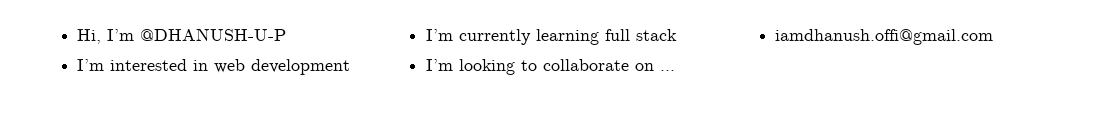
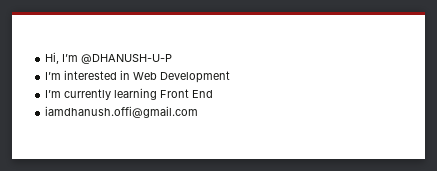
[214,59,351,75] web development -> [133,71,231,83] Web Development
[605,29,678,41] [426,59,676,75] full stack // I’m looking to collaborate on ... -> [160,89,214,98] Front End

